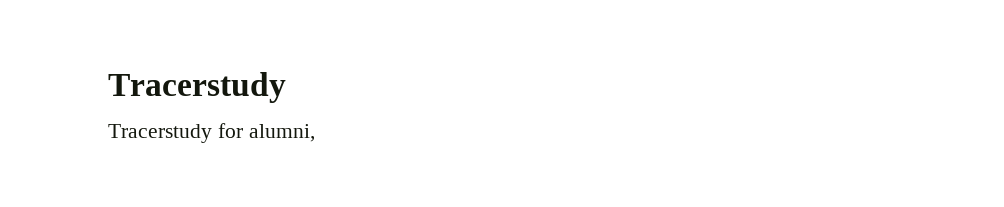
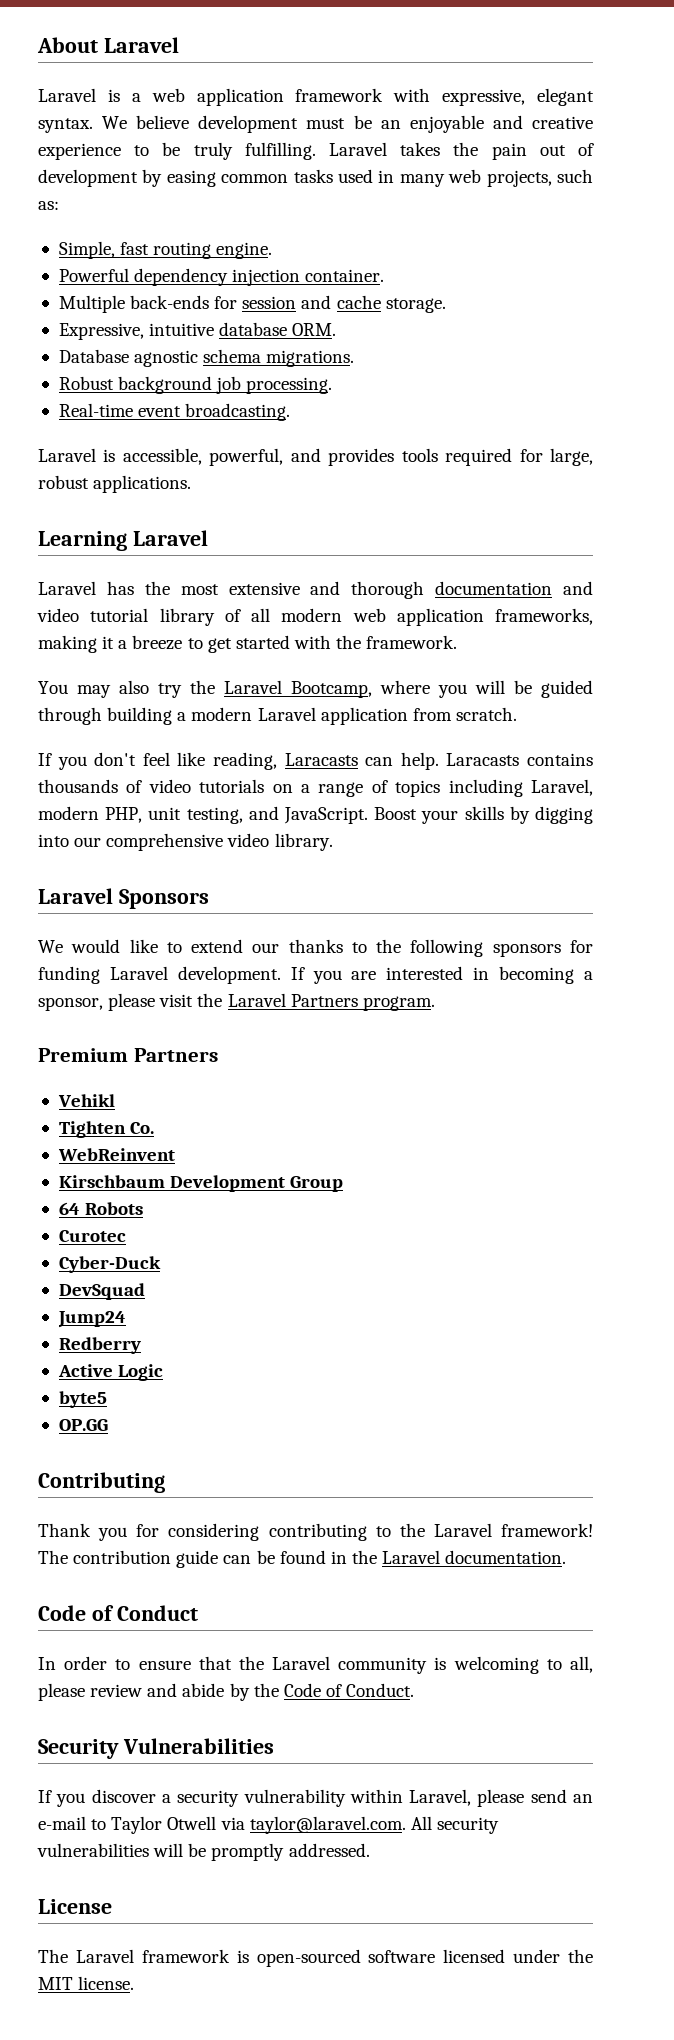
[108,72,286,103] [108,123,315,143] Tracerstudy // Tracerstudy for alumni, -> [37,37,179,53] [38,88,594,106] [38,115,594,133] [38,142,594,160] [38,169,593,187] [38,201,59,210] [58,241,273,259] [58,268,385,286] [58,295,446,313] [58,322,337,340] [58,349,355,367] [58,376,333,394] [58,403,291,421] [38,448,594,466] [38,475,192,493] [38,530,208,551] [38,581,593,599] [37,608,593,626] [38,635,458,653] [38,680,593,698] [38,707,517,725] [38,752,594,770] [38,779,593,797] [38,806,593,824] [38,833,333,851] [38,888,209,909] [38,939,593,957] [38,966,594,984] [38,993,435,1011] [38,1048,218,1062] [57,1094,115,1107] [58,1121,155,1138] [57,1148,175,1161] [58,1175,344,1192] [58,1202,144,1215] [58,1230,126,1242] [58,1256,161,1273] [58,1283,145,1300] [57,1311,126,1328] [58,1337,141,1354] [57,1364,164,1381] [58,1391,107,1408] [58,1419,108,1431] [38,1472,165,1493] [38,1523,593,1541] [38,1550,567,1568] [38,1605,198,1621] [38,1656,593,1674] [38,1683,415,1701] [38,1738,274,1759] [38,1789,593,1807] [38,1816,499,1834] [37,1843,370,1861] [38,1899,112,1914] [38,1949,593,1967] [38,1976,135,1990] About Laravel // Laravel is a web application framework with expressive, elegant syntax. We believe development must be an enjoyable and creative experience to be truly fulfilling. Laravel takes the pain out of development by easing common tasks used in many web projects, such as: // Simple, fast routing engine. // Powerful dependency injection container. // Multiple back-ends for session and cache storage. // Expressive, intuitive database ORM. // Database agnostic schema migrations. // Robust background job processing. // Real-time event broadcasting. // Laravel is accessible, powerful, and provides tools required for large, robust applications. // Learning Laravel // Laravel has the most extensive and thorough documentation and video tutorial library of all modern web application frameworks, making it a breeze to get started with the framework. // You may also try the Laravel Bootcamp, where you will be guided through building a modern Laravel application from scratch. // If you don't feel like reading, Laracasts can help. Laracasts contains thousands of video tutorials on a range of topics including Laravel, modern PHP, unit testing, and JavaScript. Boost your skills by digging into our comprehensive video library. // Laravel Sponsors // We would like to extend our thanks to the following sponsors for funding Laravel development. If you are interested in becoming a sponsor, please visit the Laravel Partners program. // Premium Partners // Vehikl // Tighten Co. // WebReinvent // Kirschbaum Development Group // 64 Robots // Curotec // Cyber-Duck // DevSquad // Jump24 // Redberry // Active Logic // byte5 // OP.GG // Contributing // Thank you for considering contributing to the Laravel framework! The contribution guide can be found in the Laravel documentation. // Code of Conduct // In order to ensure that the Laravel community is welcoming to all, please review and abide by the Code of Conduct. // Security Vulnerabilities // If you discover a security vulnerability within Laravel, please send an e-mail to Taylor Otwell via taylor@laravel.com. All security vulnerabilities will be promptly addressed. // License // The Laravel framework is open-sourced software licensed under the MIT license.

